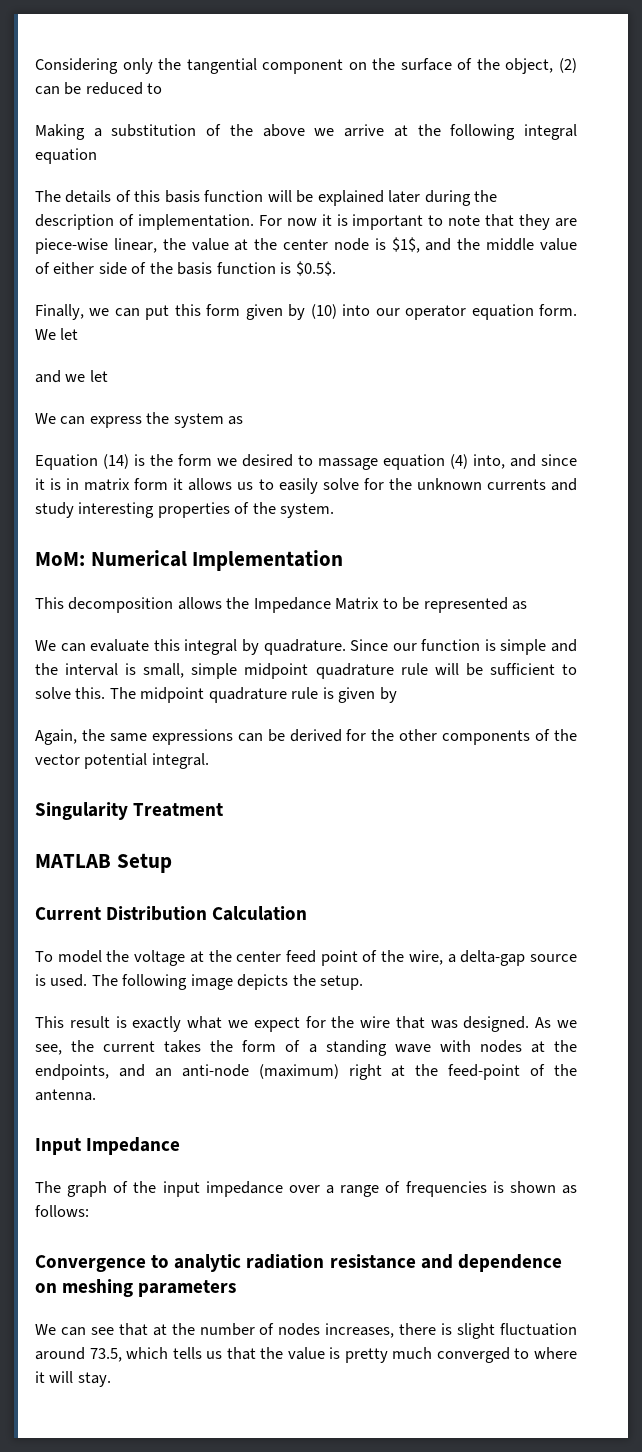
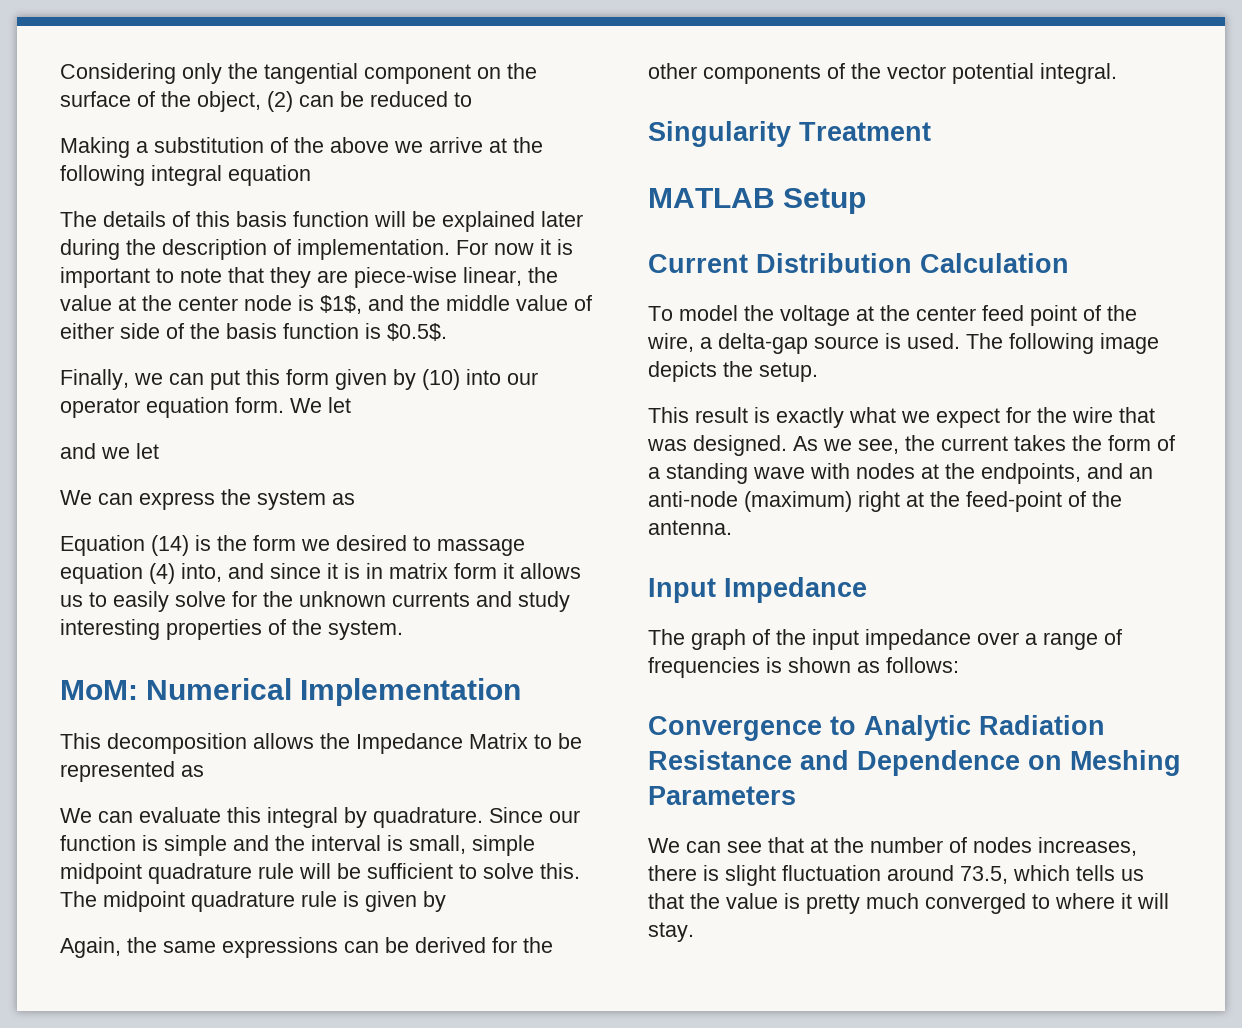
[174,1254,562,1272] [35,1279,237,1297] analytic radiation resistance and dependence on meshing parameters -> [864,715,1105,741] [648,750,1181,776] [648,786,796,805] Analytic Radiation Resistance and Dependence on Meshing Parameters

